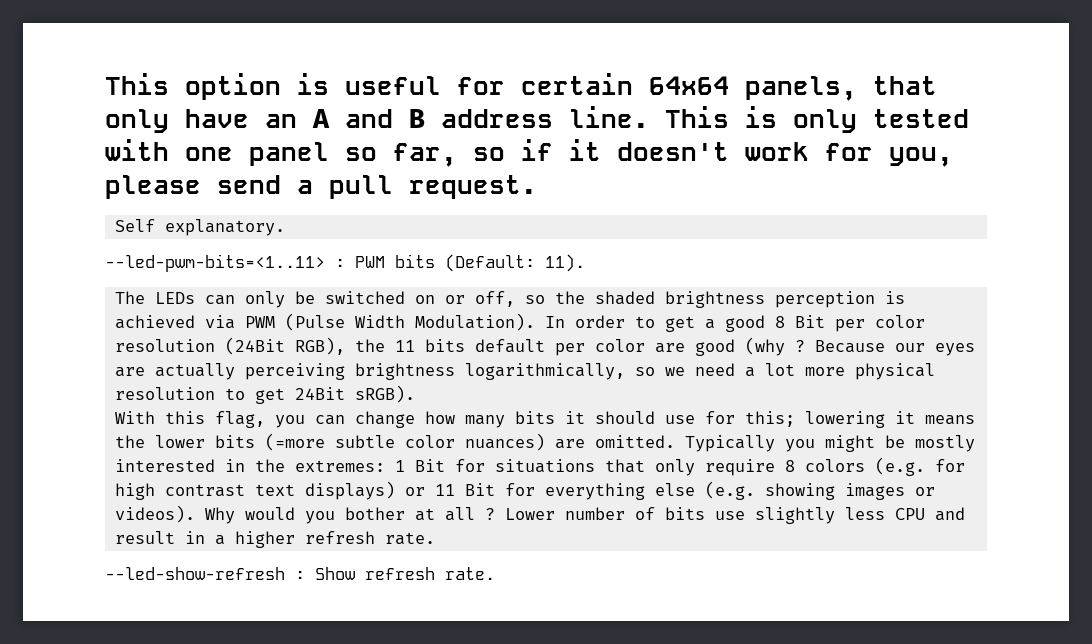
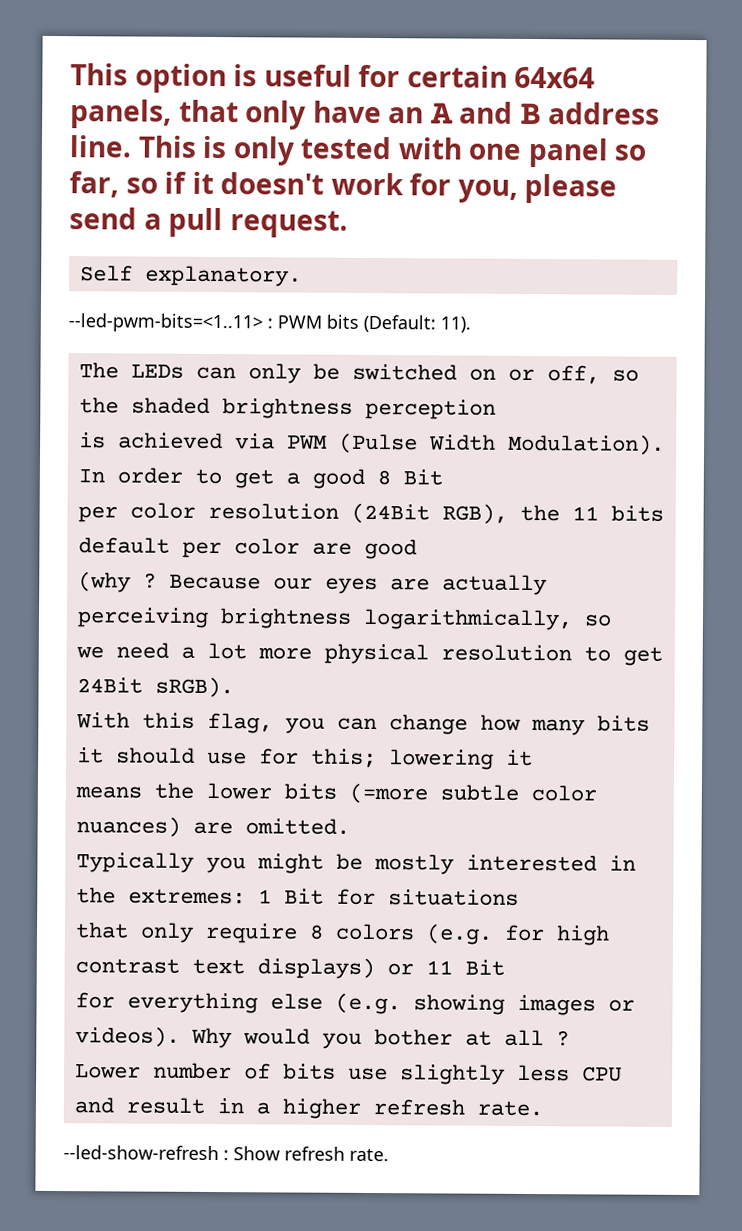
(875, 299) none -> (496, 409) //
(825, 321) none -> (443, 477) //
(735, 347) none -> (417, 549) //
(655, 371) none -> (612, 620) //
(915, 417) none -> (533, 758) //
(675, 441) none -> (350, 826) //
(595, 466) none -> (519, 897) //
(495, 489) none -> (505, 967) //
(495, 514) none -> (570, 1039) //

